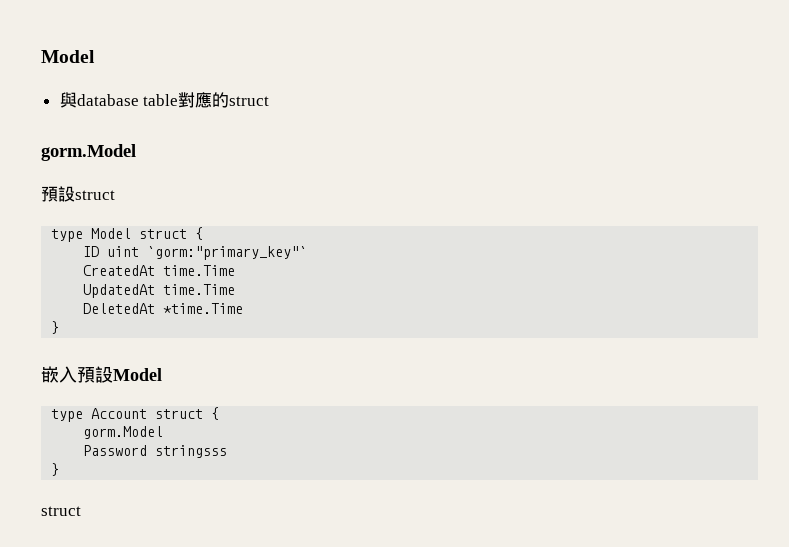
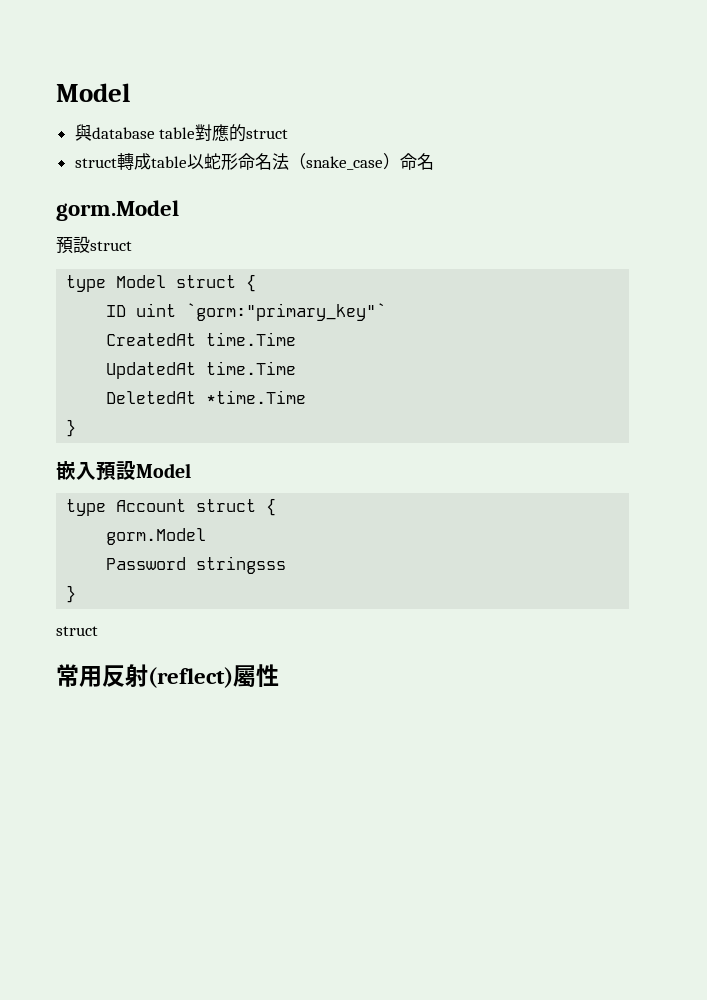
(270, 101) none -> [74,153,434,170] // struct轉成table以蛇形命名法（snake_case）命名
(81, 511) none -> [56,664,279,688] // 常用反射(reflect)屬性

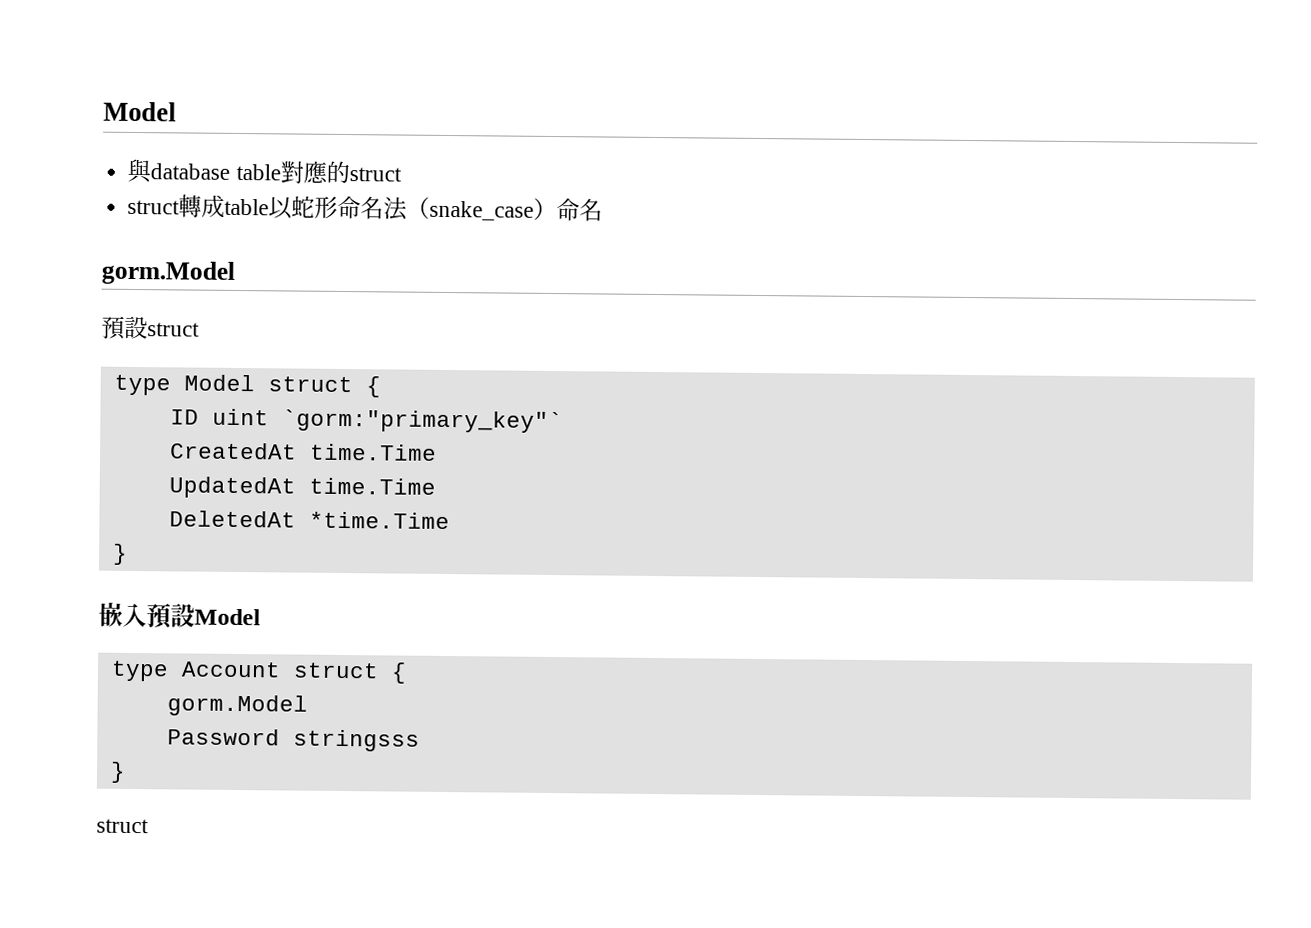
[56,664,279,688] // 常用反射(reflect)屬性 -> (149, 826) none

